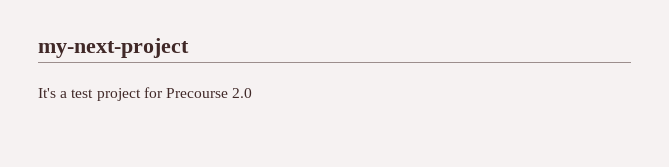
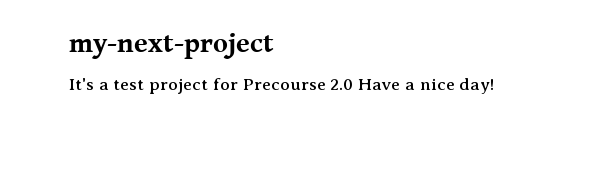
(253, 93) none -> [358,78,495,94] Have a nice day!

